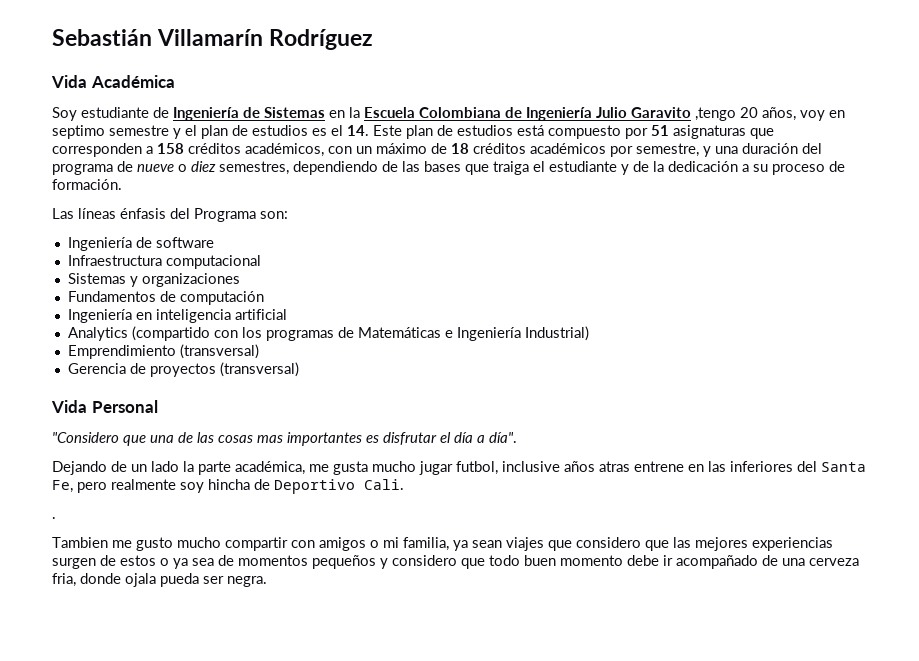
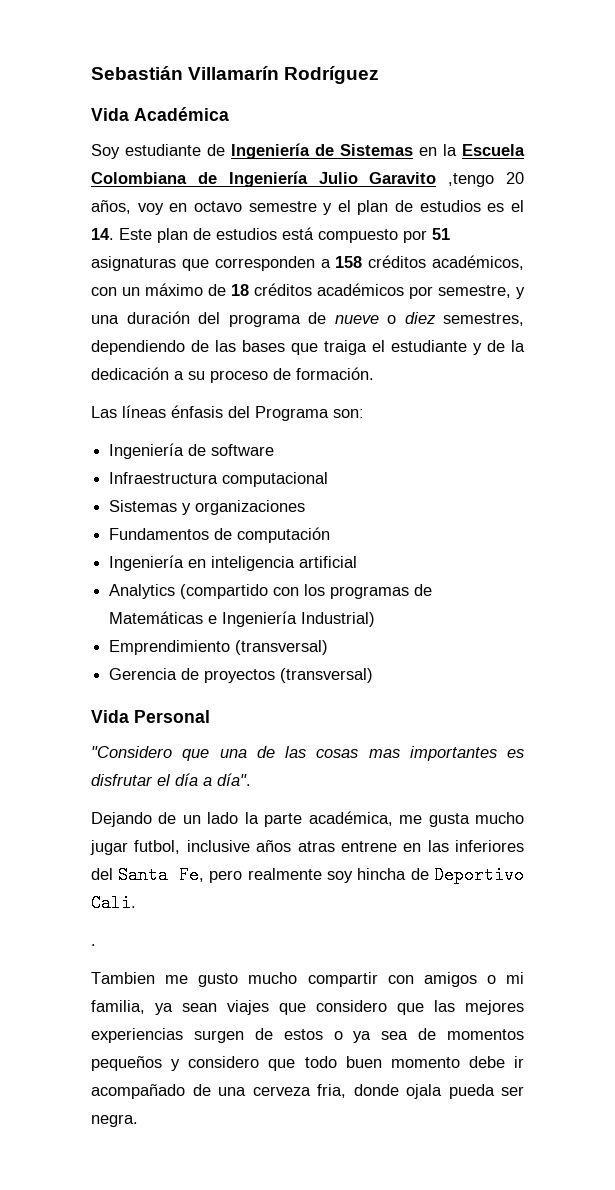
[52,125,105,139] septimo -> [193,201,242,212] octavo

